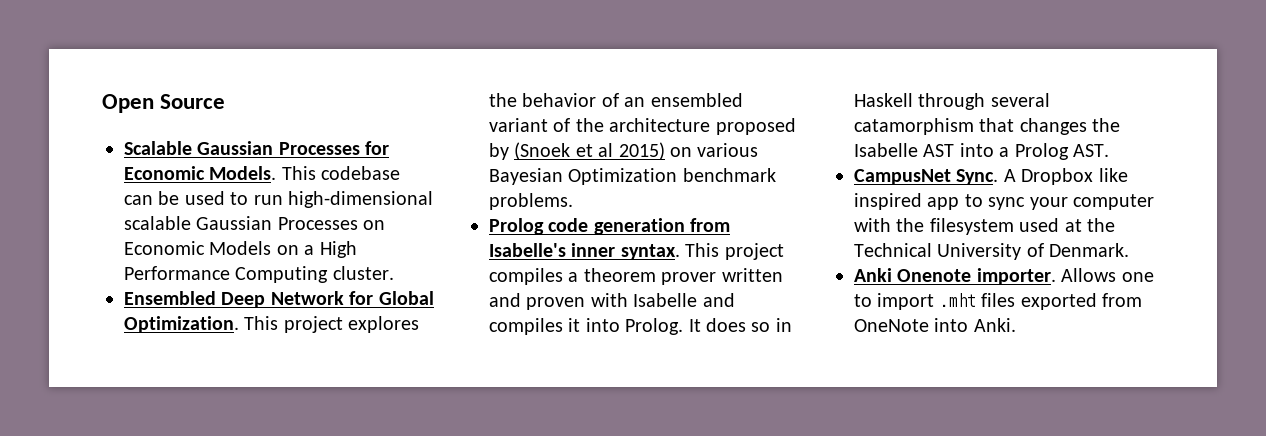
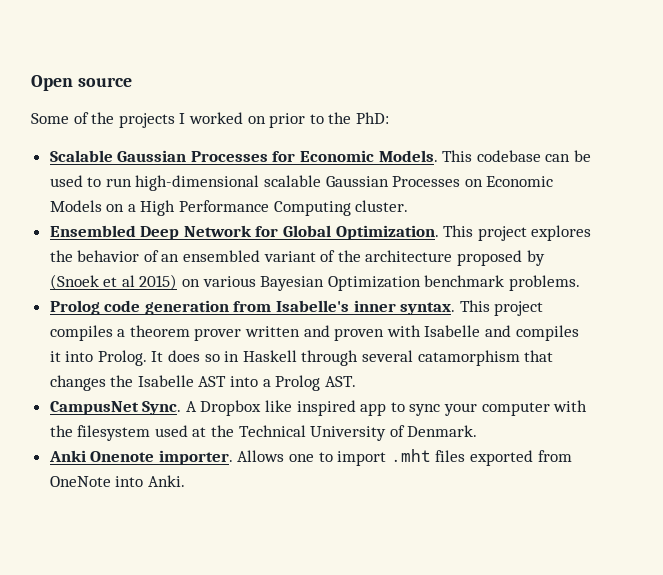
[160,94,226,109] Source -> [77,77,132,87] [31,112,389,128] source // Some of the projects I worked on prior to the PhD:

